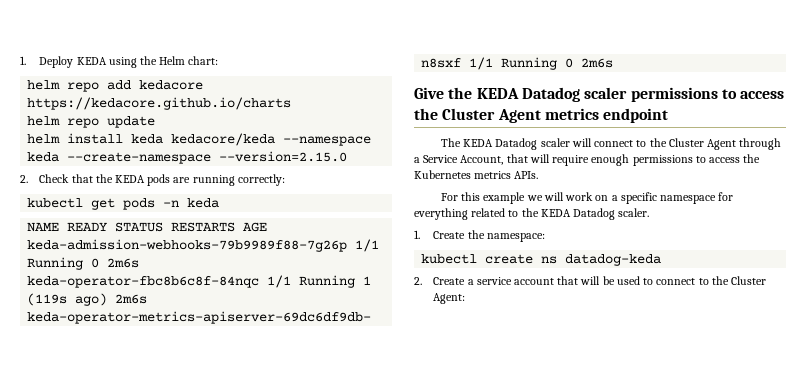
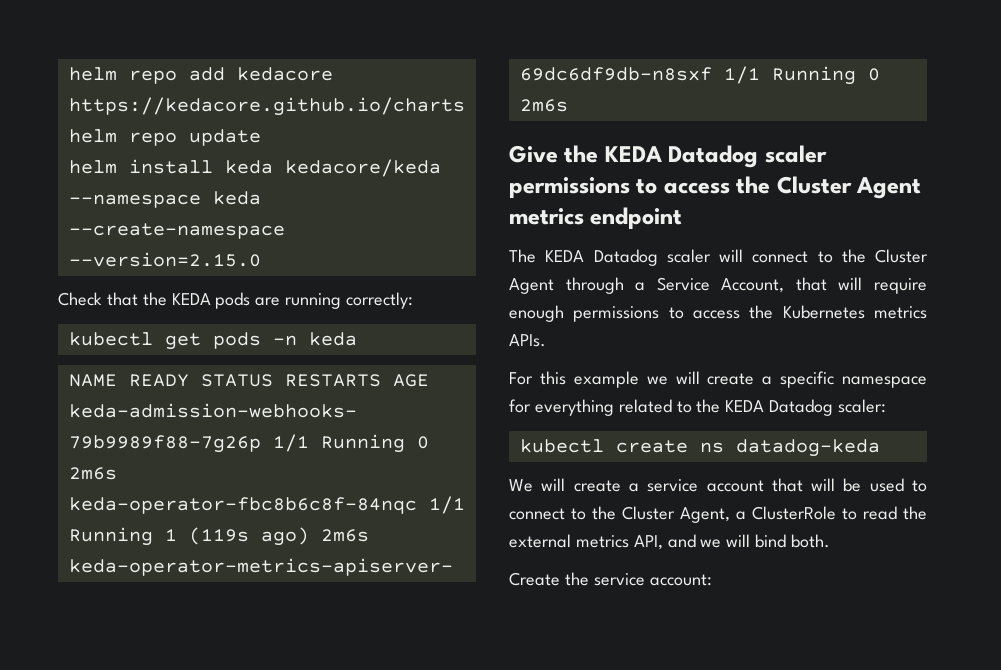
[20,56,219,68] 1. Deploy KEDA using the Helm chart: // -> (68, 74) none
[20,175,28,183] 2. -> (261, 259) none
[565,192,609,201] work on -> [707,373,755,385] create
[618,208,650,217] [414,230,545,242] scaler. // 1. Create the namespace: -> [838,399,887,413] scaler:
[414,277,466,285] 2. Create -> [509,478,621,492] We will create
[433,293,466,304] Agent: -> [680,506,927,523] [509,534,831,550] [509,572,712,586] Agent, a ClusterRole to read the external metrics API, and we will bind both. // Create the service account:

